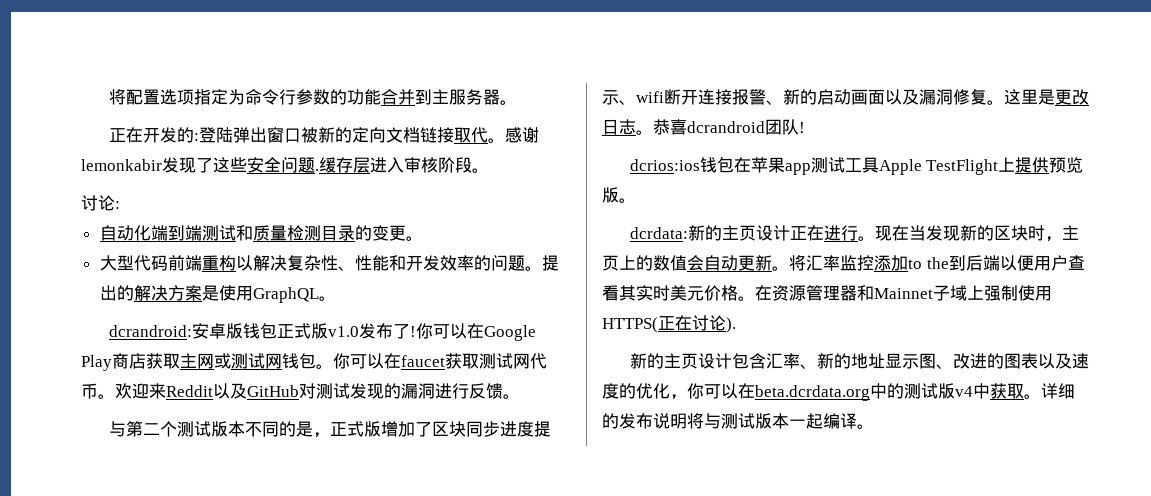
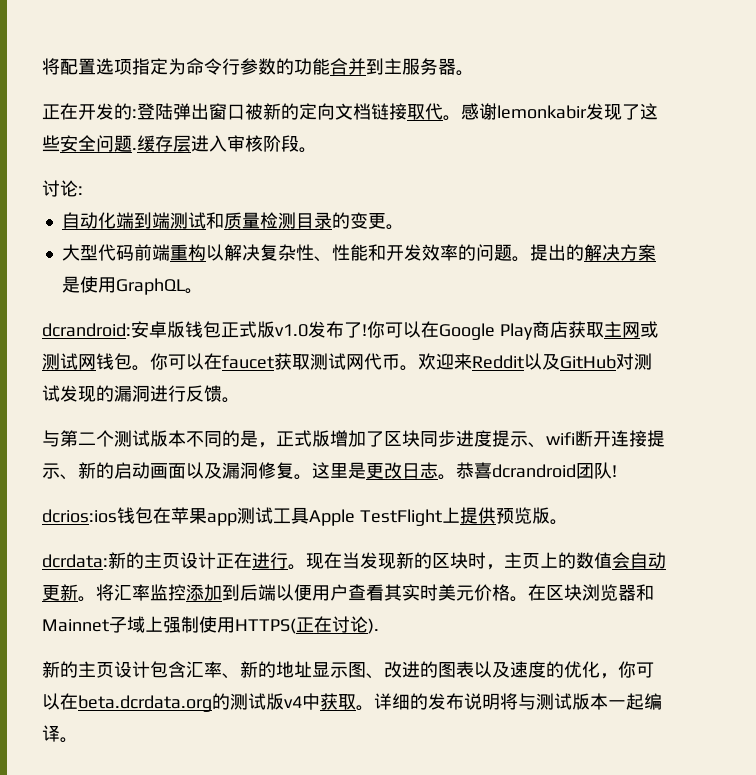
[732,89,766,105] 报警 -> [647,430,665,447] [42,463,60,479] 提示
[908,257,949,269] to the -> (222, 592) none
[772,285,840,301] 资源管理 -> [546,584,618,601] 区块浏览
[870,383,887,399] 中 -> (212, 703) none

